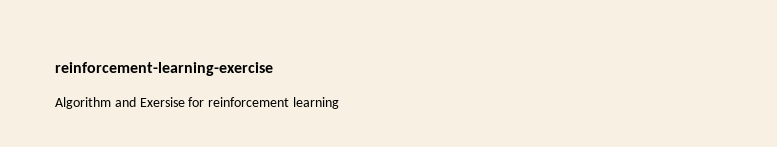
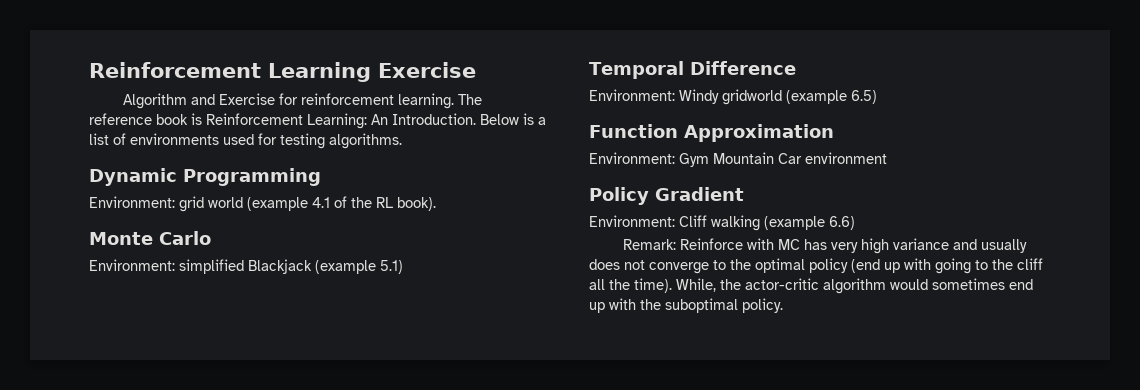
[55,62,273,76] reinforcement-learning-exercise -> [89,62,476,82] Reinforcement Learning Exercise
[139,97,185,107] Exersise -> [219,93,276,105] Exercise
[292,97,339,109] learning -> [398,93,483,109] [89,113,546,129] [89,133,402,149] [89,168,321,186] [89,196,436,212] [89,231,211,245] [89,259,403,274] [589,61,796,79] [589,89,877,105] [589,124,834,142] [589,152,887,167] [589,187,744,205] [589,215,855,231] [623,238,1028,254] [589,258,1043,274] [589,278,1033,294] [589,298,783,313] learning. The reference book is Reinforcement Learning: An Introduction. Below is a list of environments used for testing algorithms. // Dynamic Programming // Environment: grid world (example 4.1 of the RL book). // Monte Carlo // Environment: simplified Blackjack (example 5.1) // Temporal Difference // Environment: Windy gridworld (example 6.5) // Function Approximation // Environment: Gym Mountain Car environment // Policy Gradient // Environment: Cliff walking (example 6.6) // Remark: Reinforce with MC has very high variance and usually does not converge to the optimal policy (end up with going to the cliff all the time). While, the actor-critic algorithm would sometimes end up with the suboptimal policy.

